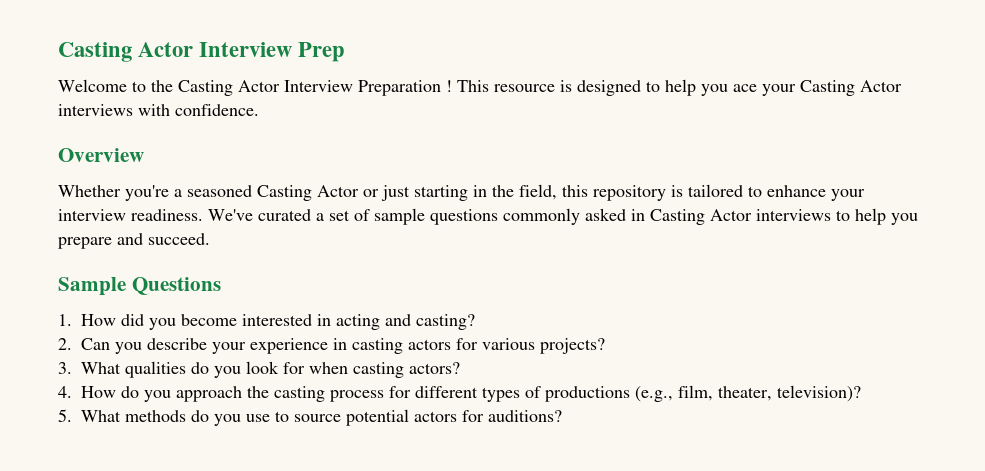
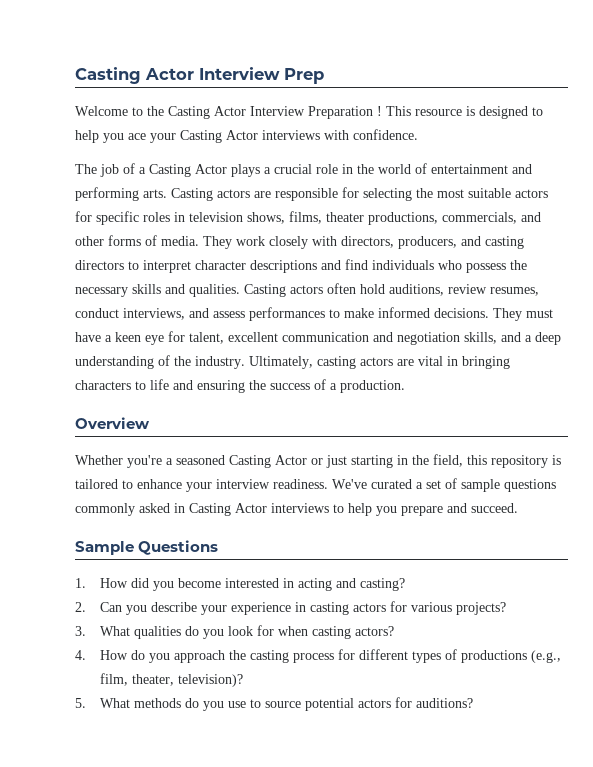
(259, 110) none -> [75,163,532,177] [75,187,548,201] [75,211,541,225] [75,235,524,249] [75,259,527,273] [75,283,539,297] [75,307,553,321] [75,331,561,345] [75,355,510,369] [75,379,405,393] // The job of a Casting Actor plays a crucial role in the world of entertainment and performing arts. Casting actors are responsible for selecting the most suitable actors for specific roles in television shows, films, theater productions, commercials, and other forms of media. They work closely with directors, producers, and casting directors to interpret character descriptions and find individuals who possess the necessary skills and qualities. Casting actors often hold auditions, review resumes, conduct interviews, and assess performances to make informed decisions. They must have a keen eye for talent, excellent communication and negotiation skills, and a deep understanding of the industry. Ultimately, casting actors are vital in bringing characters to life and ensuring the success of a production.

